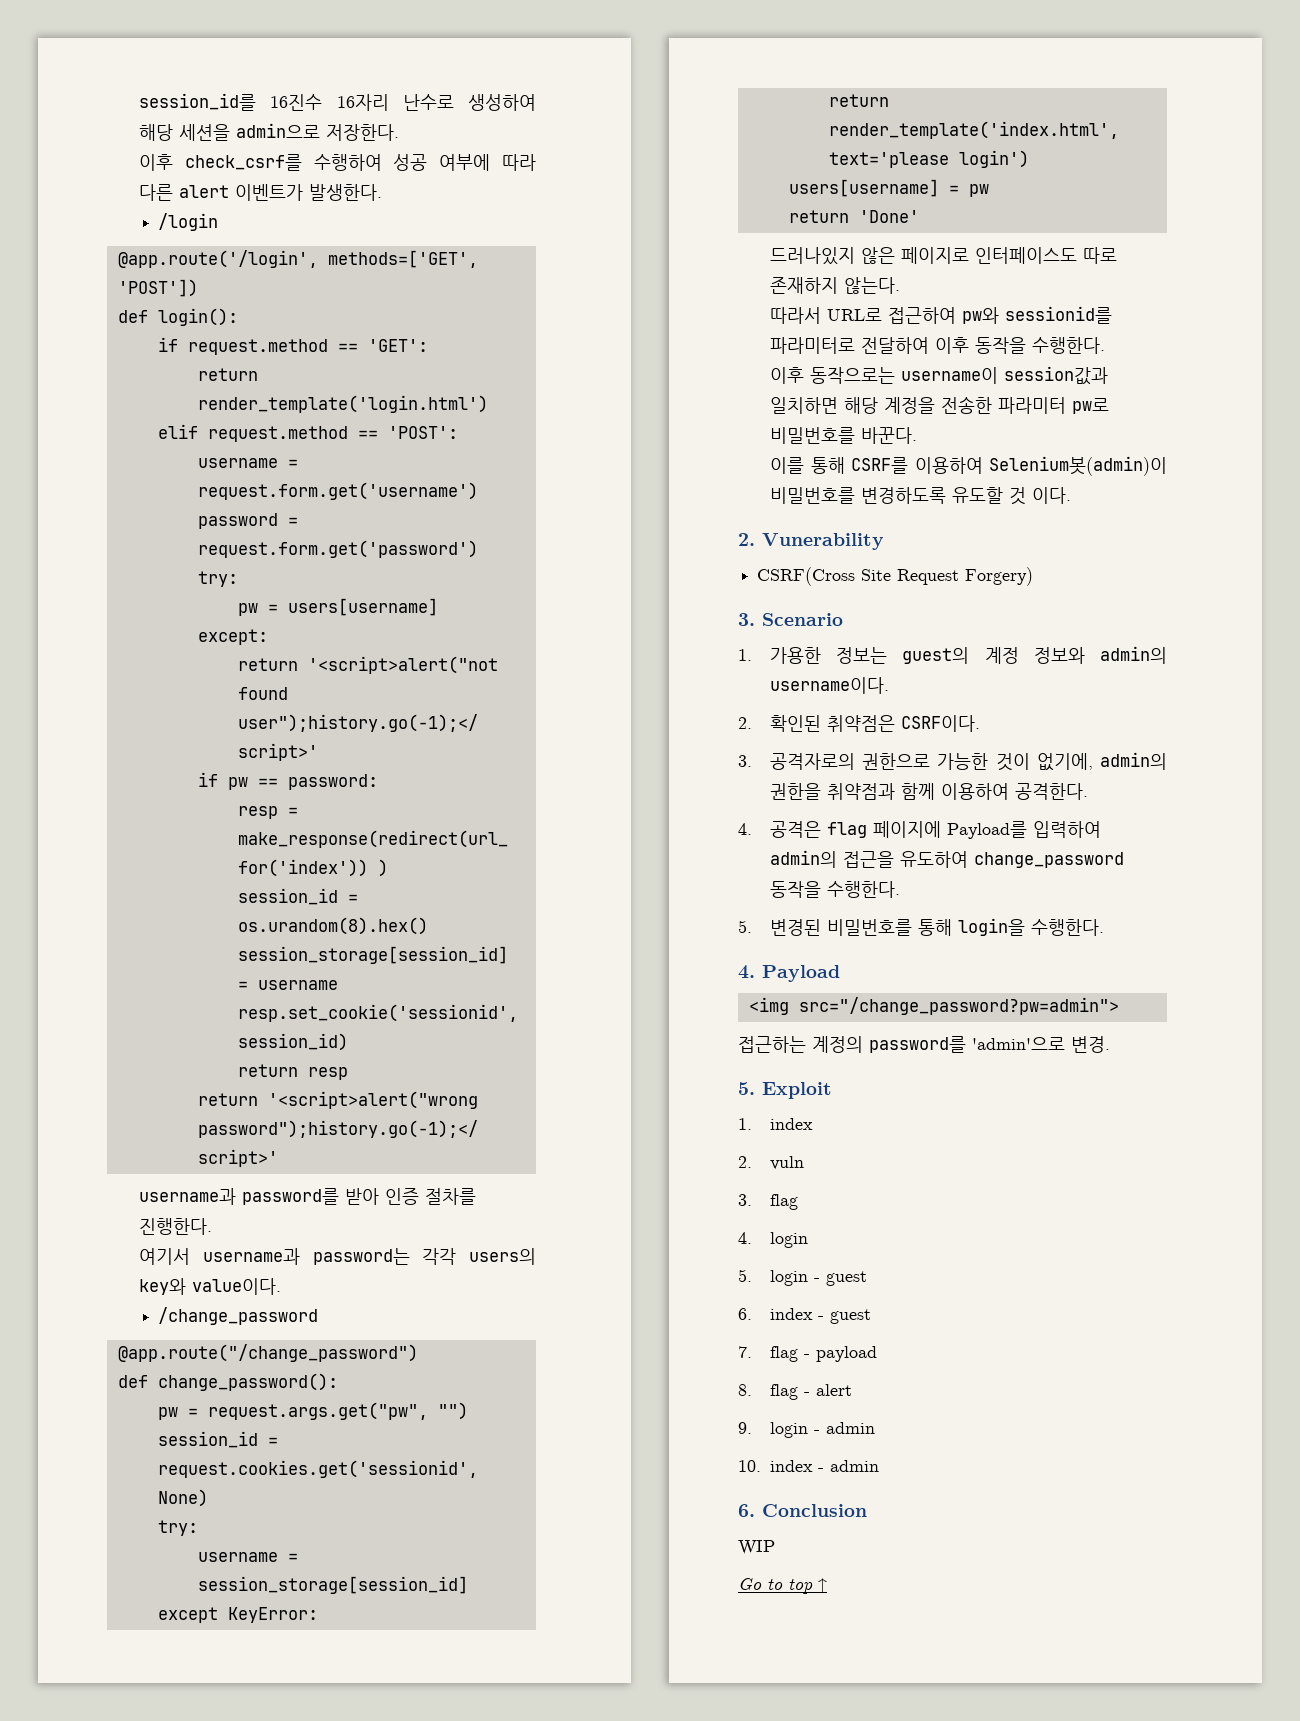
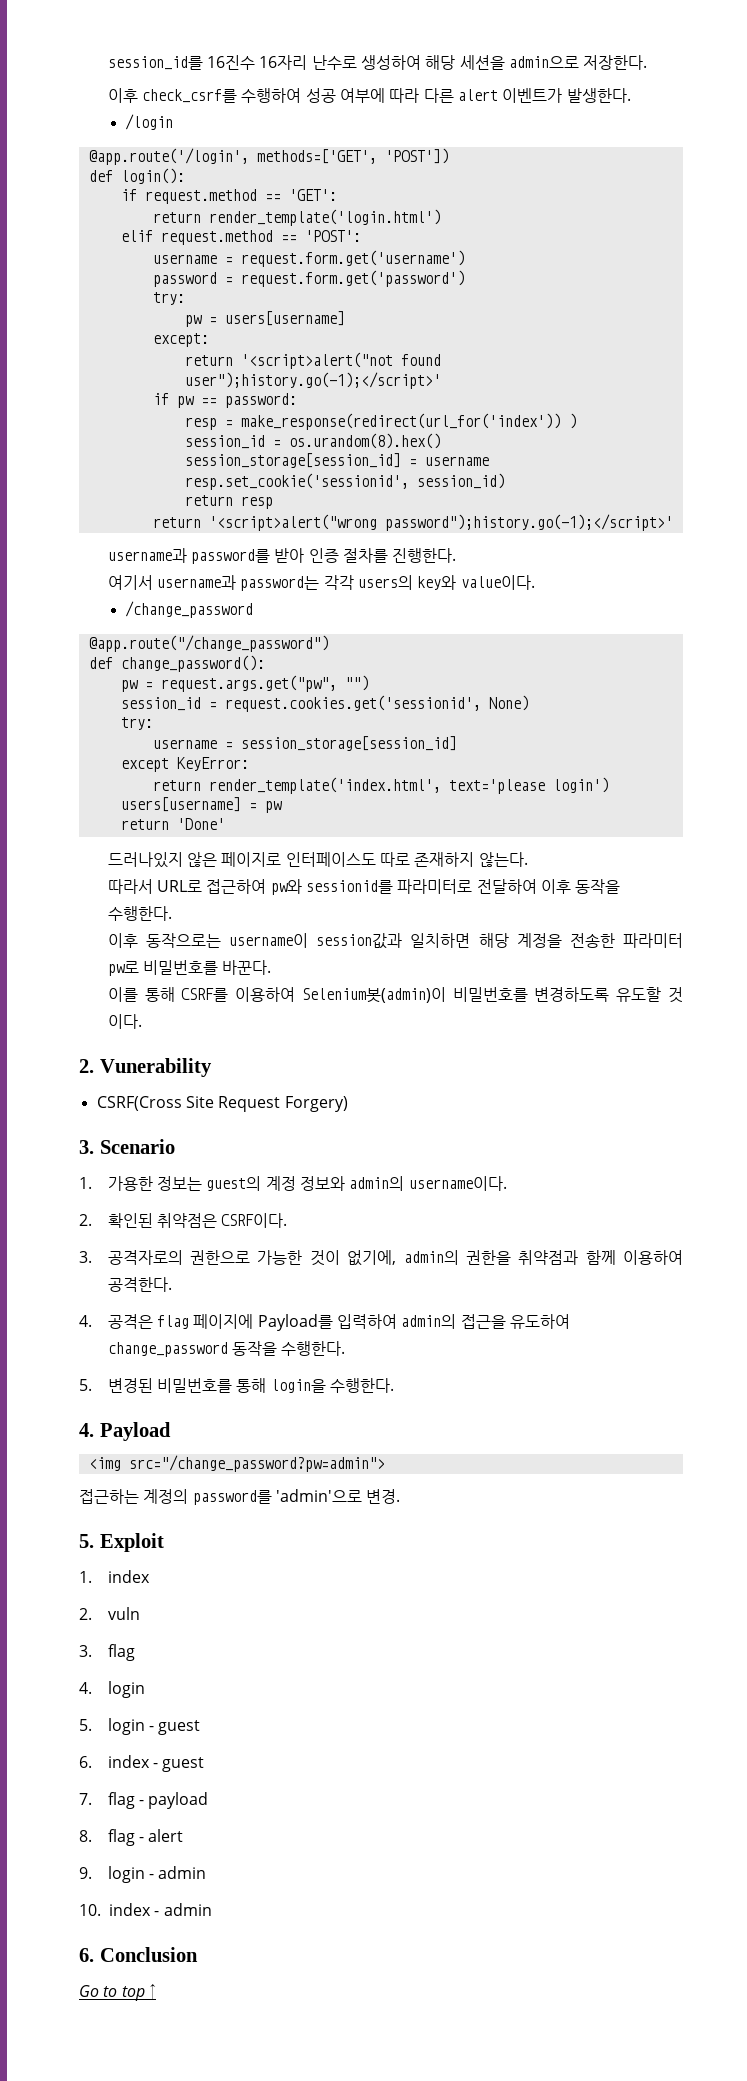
[738,1540,775,1555] // WIP -> (198, 1954) none

